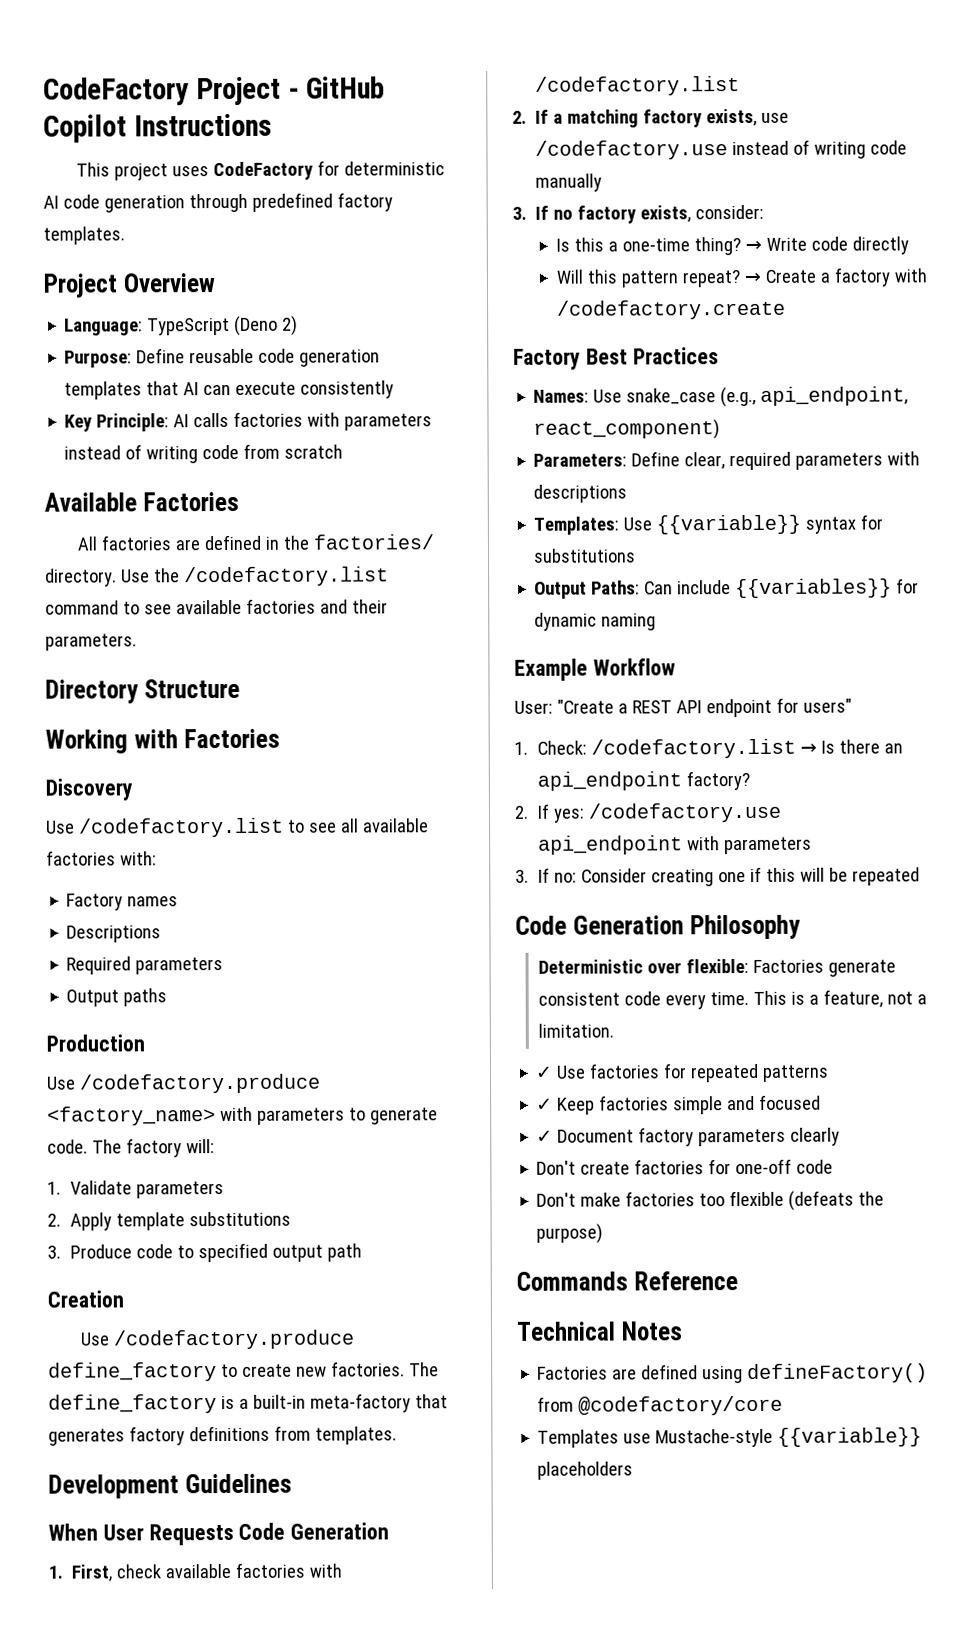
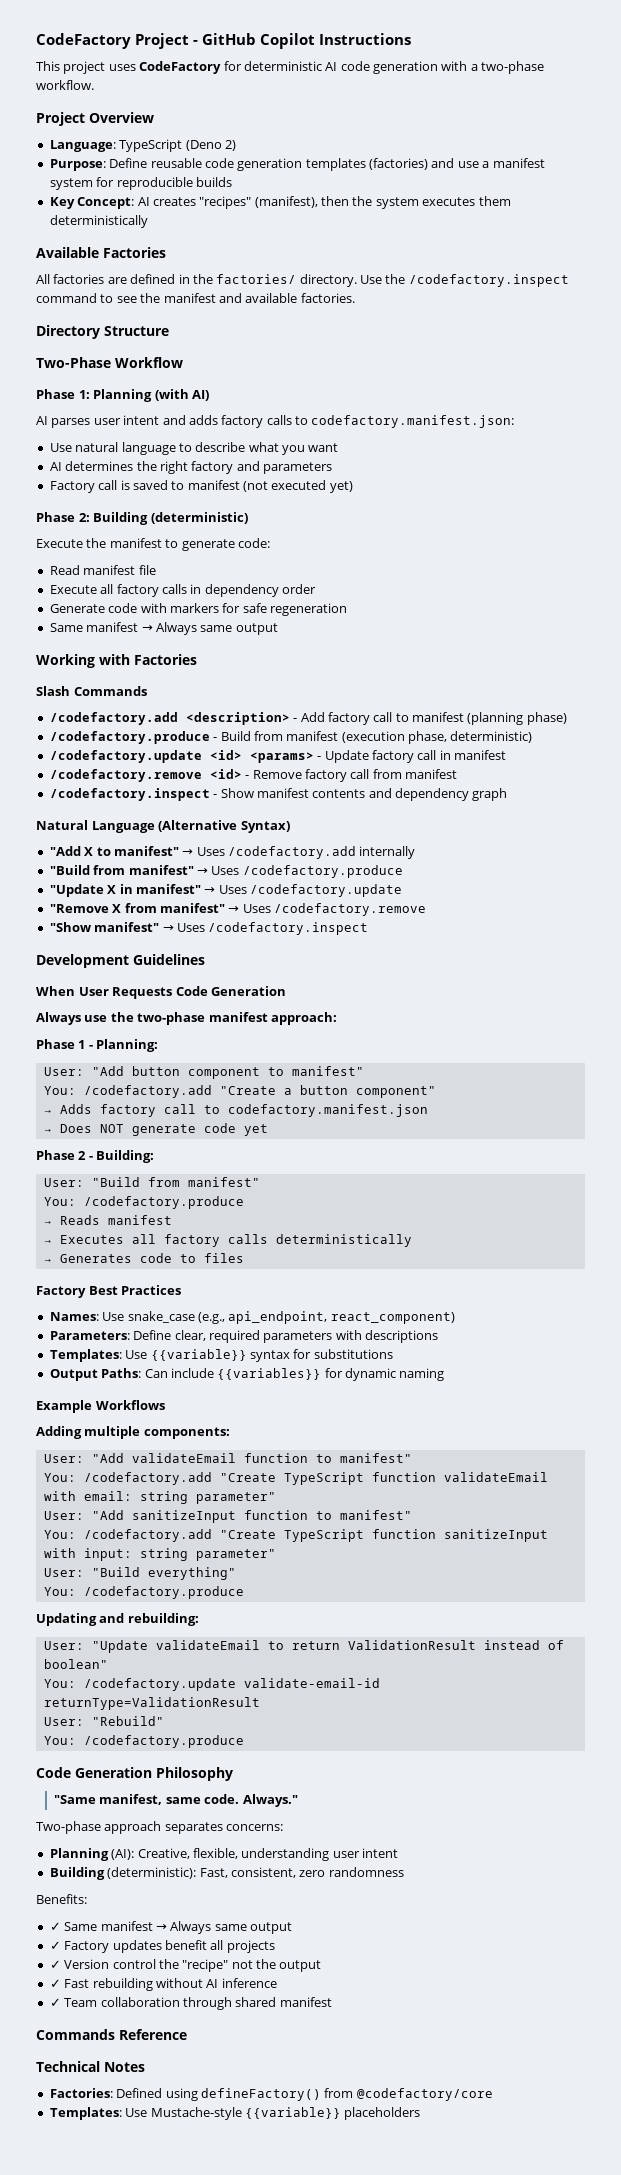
[188,192,393,213] [43,226,125,245] through predefined factory templates. -> [441,61,545,74] [36,80,94,90] with a two-phase workflow.
[146,380,395,399] [64,411,433,432] [64,443,344,464] that AI can execute consistently // Key Principle: AI calls factories with parameters instead of writing code from scratch -> [369,158,545,170] [49,177,232,190] [49,196,511,209] [49,215,148,228] (factories) and use a manifest system for reproducible builds // Key Concept: AI creates "recipes" (manifest), then the system executes them deterministically
[183,566,389,587] /codefactory.list -> [408,274,569,287] /codefactory.inspect
[175,598,388,615] [45,633,137,651] [45,678,240,704] [45,728,280,754] [45,778,133,801] [46,817,429,838] [46,850,157,866] [66,893,179,911] [66,925,162,943] [66,956,224,975] [66,988,168,1007] [46,1034,145,1052] [47,1073,321,1094] [47,1106,438,1126] [47,1138,215,1158] [47,1180,225,1199] [47,1211,292,1231] [47,1242,363,1263] [47,1290,124,1308] [79,1329,355,1350] [48,1361,439,1382] [48,1393,448,1414] [48,1425,397,1446] available factories and their parameters. // Directory Structure // Working with Factories // Discovery // Use /codefactory.list to see all available factories with: // Factory names // Descriptions // Required parameters // Output paths // Production // Use /codefactory.produce <factory_name> with parameters to generate code. The factory will: // 1. Validate parameters // 2. Apply template substitutions // 3. Produce code to specified output path // Creation // Use /codefactory.produce define_factory to create new factories. The define_factory is a built-in meta-factory that generates factory definitions from templates. -> [140,293,355,303] [36,325,169,339] [36,357,183,368] [36,389,210,402] [36,415,515,428] [49,442,339,455] [49,461,332,474] [49,480,353,493] [36,512,248,525] [36,538,270,551] [49,565,156,575] [49,584,316,597] [49,603,347,616] [49,622,278,635] [36,654,197,668] [36,686,147,696] [49,712,567,725] [49,731,533,744] [49,750,506,763] [49,769,457,782] [49,788,508,801] [36,820,290,833] [49,846,416,859] [49,865,403,878] [49,884,402,897] [49,903,426,916] [49,922,369,935] the manifest and available factories. // Directory Structure // Two-Phase Workflow // Phase 1: Planning (with AI) // AI parses user intent and adds factory calls to codefactory.manifest.json: // Use natural language to describe what you want // AI determines the right factory and parameters // Factory call is saved to manifest (not executed yet) // Phase 2: Building (deterministic) // Execute the manifest to generate code: // Read manifest file // Execute all factory calls in dependency order // Generate code with markers for safe regeneration // Same manifest → Always same output // Working with Factories // Slash Commands // /codefactory.add <description> - Add factory call to manifest (planning phase) // /codefactory.produce - Build from manifest (execution phase, deterministic) // /codefactory.update <id> <params> - Update factory call in manifest // /codefactory.remove <id> - Remove factory call from manifest // /codefactory.inspect - Show manifest contents and dependency graph // Natural Language (Alternative Syntax) // "Add X to manifest" → Uses /codefactory.add internally // "Build from manifest" → Uses /codefactory.produce // "Update X in manifest" → Uses /codefactory.update // "Remove X from manifest" → Uses /codefactory.remove // "Show manifest" → Uses /codefactory.inspect
[48,1562,343,1582] [535,76,741,96] [512,108,790,128] [535,139,908,160] [535,173,603,192] [512,204,765,224] [555,236,909,256] [555,267,927,288] [556,299,786,320] 1. First, check available factories with /codefactory.list // 2. If a matching factory exists, use /codefactory.use instead of writing code manually // 3. If no factory exists, consider: // Is this a one-time thing? → Write code directly // Will this pattern repeat? → Create a factory with /codefactory.create -> [36,1012,337,1025] [36,1039,159,1052] [43,1066,364,1079] [43,1085,436,1098] [43,1104,428,1117] [43,1123,268,1136] [36,1150,155,1163] [43,1177,260,1187] [43,1196,244,1209] [43,1215,172,1225] [43,1234,412,1247] [43,1253,244,1263] Always use the two-phase manifest approach: // Phase 1 - Planning: // User: "Add button component to manifest" // You: /codefactory.add "Create a button component" // → Adds factory call to codefactory.manifest.json // → Does NOT generate code yet // Phase 2 - Building: // User: "Build from manifest" // You: /codefactory.produce // → Reads manifest // → Executes all factory calls deterministically // → Generates code to files
[592,658,676,676] [514,697,852,718] [514,738,904,759] [537,770,751,791] [514,802,783,823] [538,835,813,855] [515,866,921,887] [515,914,801,940] [538,959,897,977] [538,989,928,1010] [538,1023,615,1038] [535,1063,830,1083] [536,1094,822,1115] [536,1127,841,1147] [536,1158,834,1175] [536,1190,885,1211] [536,1223,604,1244] Workflow // User: "Create a REST API endpoint for users" // 1. Check: /codefactory.list → Is there an api_endpoint factory? // 2. If yes: /codefactory.use api_endpoint with parameters // 3. If no: Consider creating one if this will be repeated // Code Generation Philosophy // Deterministic over flexible: Factories generate consistent code every time. This is a feature, not a limitation. // ✓ Use factories for repeated patterns // ✓ Keep factories simple and focused // ✓ Document factory parameters clearly // Don't create factories for one-off code // Don't make factories too flexible (defeats the purpose) -> [95,1400,165,1410] [36,1426,230,1439] [43,1453,412,1463] [43,1472,548,1485] [43,1491,276,1504] [43,1510,412,1523] [43,1529,548,1542] [43,1548,276,1561] [43,1567,236,1580] [43,1586,244,1599] [36,1613,199,1626] [43,1640,564,1653] [43,1659,108,1669] [43,1678,380,1691] [43,1697,260,1710] [43,1716,164,1726] [43,1735,244,1748] [36,1767,233,1781] [54,1794,298,1807] [36,1821,284,1834] [49,1848,398,1861] [49,1867,404,1880] [36,1894,87,1904] [49,1921,292,1934] [49,1940,275,1953] [49,1959,322,1972] [49,1978,277,1991] [49,1997,332,2010] Workflows // Adding multiple components: // User: "Add validateEmail function to manifest" // You: /codefactory.add "Create TypeScript function validateEmail with email: string parameter" // User: "Add sanitizeInput function to manifest" // You: /codefactory.add "Create TypeScript function sanitizeInput with input: string parameter" // User: "Build everything" // You: /codefactory.produce // Updating and rebuilding: // User: "Update validateEmail to return ValidationResult instead of boolean" // You: /codefactory.update validate-email-id returnType=ValidationResult // User: "Rebuild" // You: /codefactory.produce // Code Generation Philosophy // "Same manifest, same code. Always." // Two-phase approach separates concerns: // Planning (AI): Creative, flexible, understanding user intent // Building (deterministic): Fast, consistent, zero randomness // Benefits: // ✓ Same manifest → Always same output // ✓ Factory updates benefit all projects // ✓ Version control the "recipe" not the output // ✓ Fast rebuilding without AI inference // ✓ Team collaboration through shared manifest
[537,1364,699,1380] Factories are defined -> [49,2088,163,2098] Factories: Defined
[537,1429,652,1448] Templates use -> [49,2107,148,2120] Templates: Use

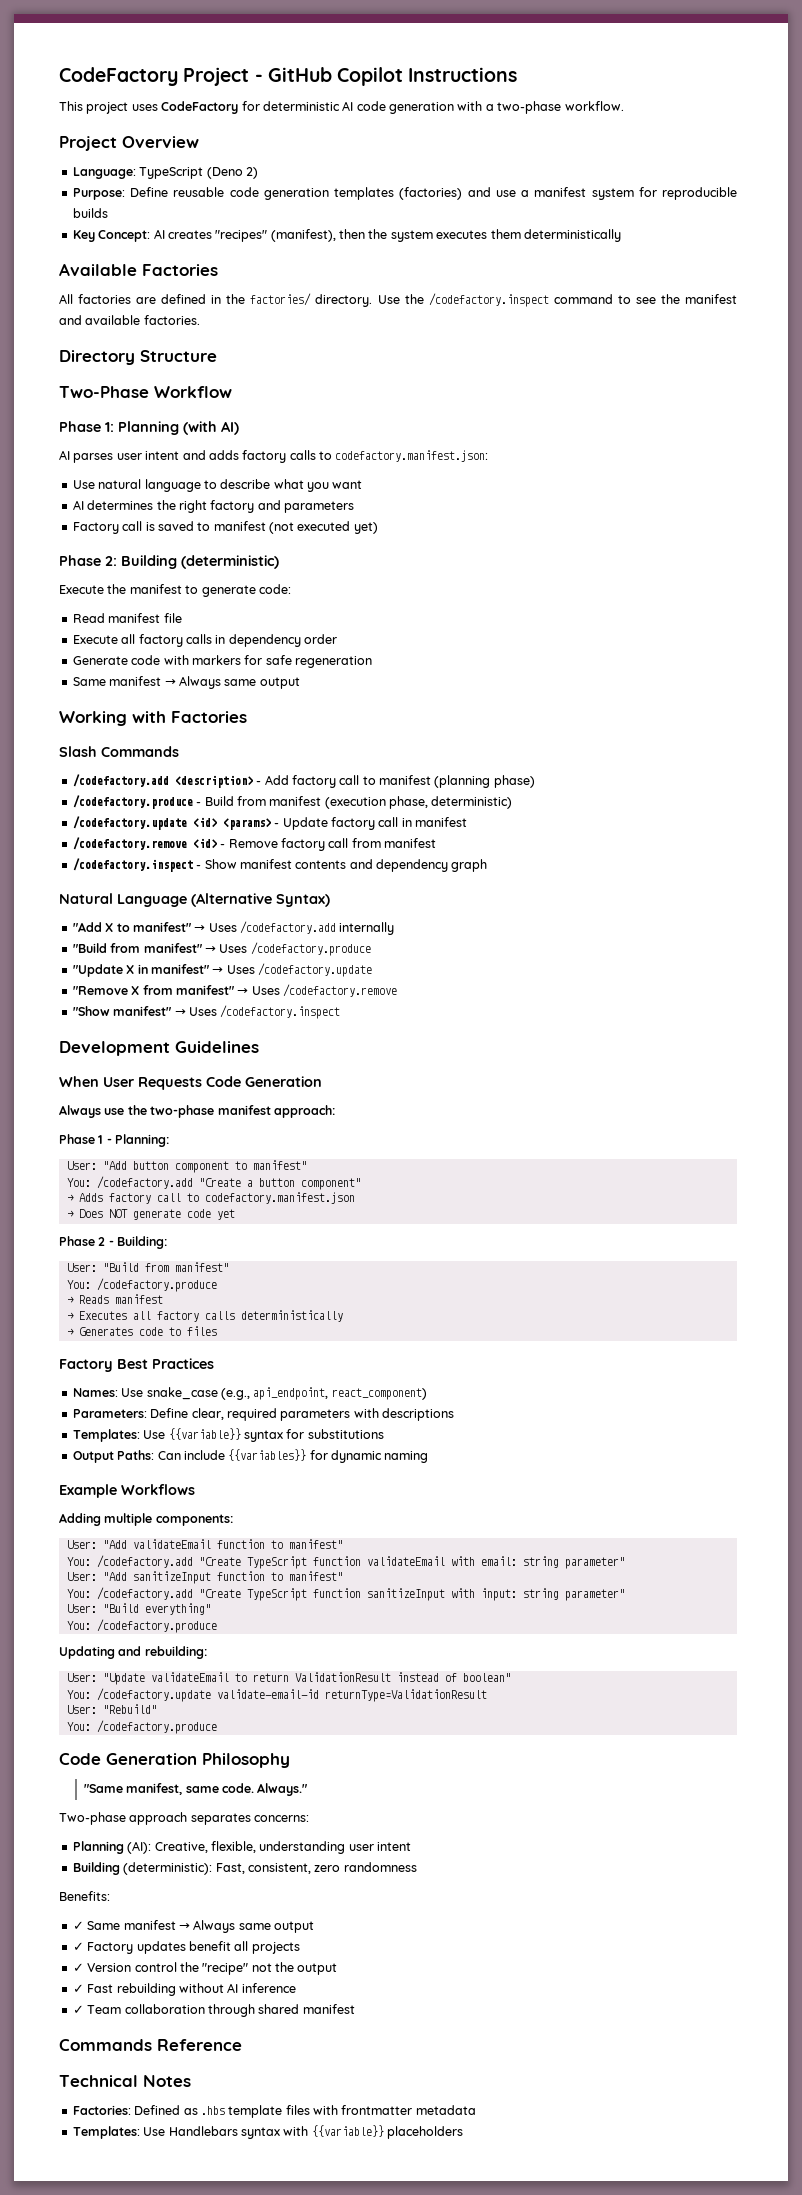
[165,2088,493,2101] [49,2107,242,2120] using defineFactory() from @codefactory/core // Templates: Use Mustache-style -> [183,2105,476,2118] [72,2126,309,2139] as .hbs template files with frontmatter metadata // Templates: Use Handlebars syntax with

